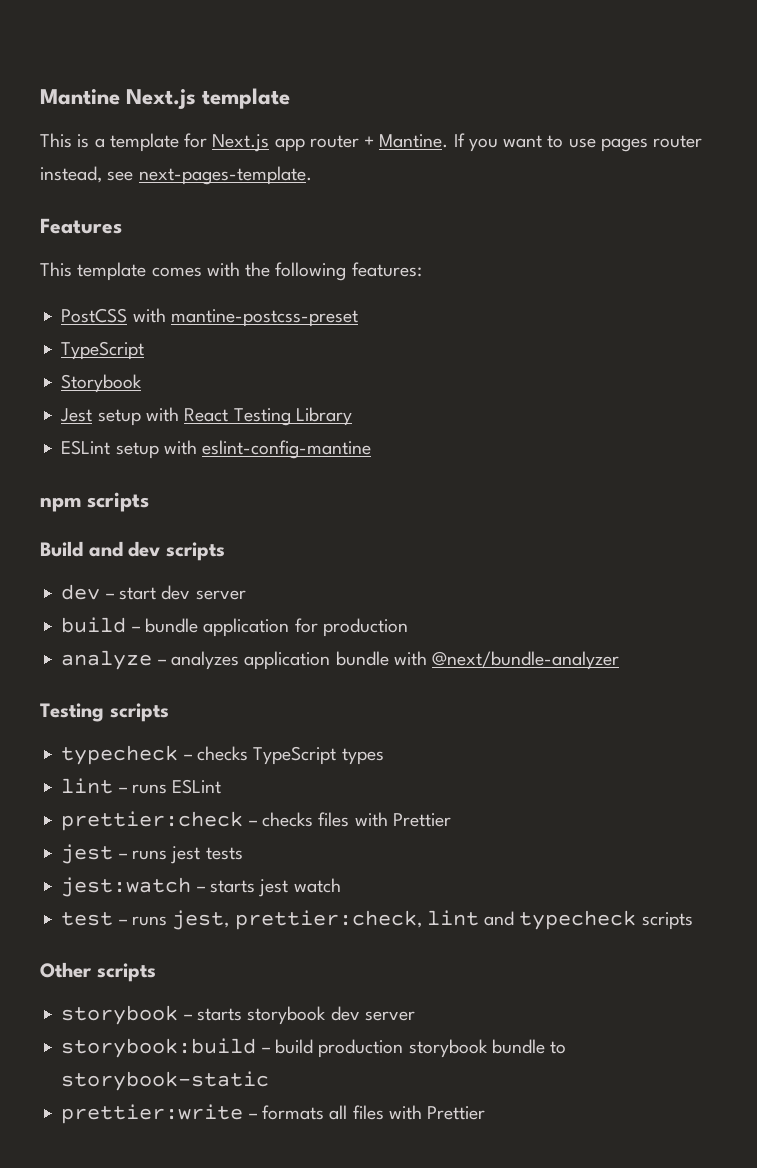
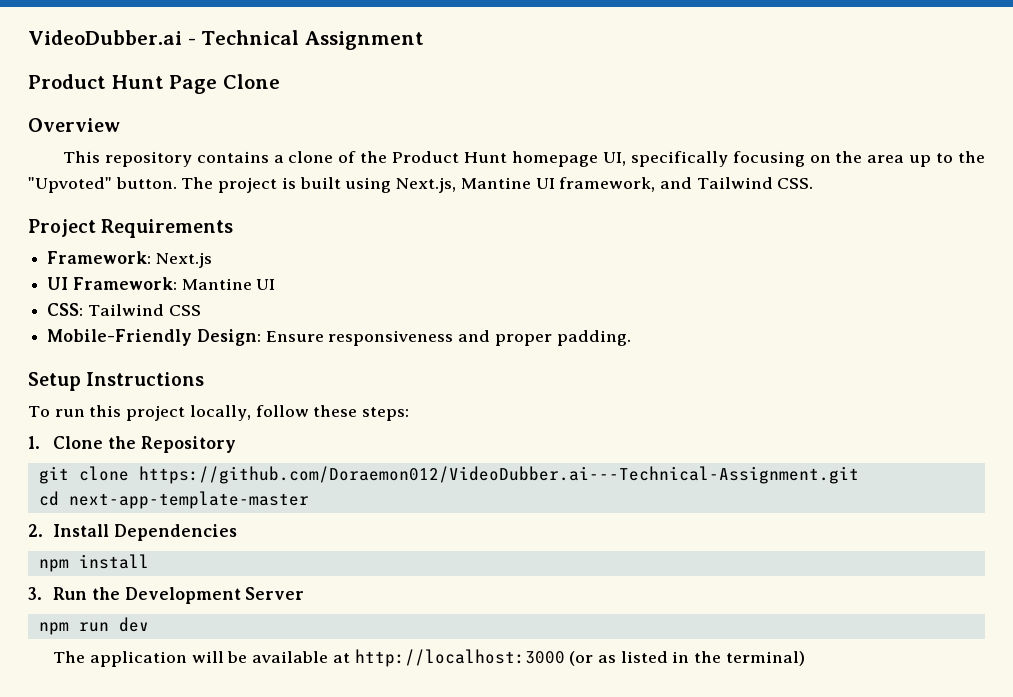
[40,88,291,109] [40,133,703,152] [40,166,312,185] [40,218,122,234] [40,262,422,281] [61,308,358,327] [61,341,145,360] [61,374,143,393] [60,407,352,426] [61,440,372,459] [40,492,149,512] [40,541,225,561] [61,584,246,600] [61,617,408,637] [61,650,620,670] [40,703,169,722] [61,745,384,765] [61,778,222,794] [61,811,451,831] [61,844,243,864] [61,877,341,897] [61,910,693,930] [40,962,156,982] [61,1005,415,1025] [61,1038,567,1058] [61,1071,270,1091] [61,1104,486,1124] Mantine Next.js template // This is a template for Next.js app router + Mantine. If you want to use pages router instead, see next-pages-template. // Features // This template comes with the following features: // PostCSS with mantine-postcss-preset // TypeScript // Storybook // Jest setup with React Testing Library // ESLint setup with eslint-config-mantine // npm scripts // Build and dev scripts // dev – start dev server // build – bundle application for production // analyze – analyzes application bundle with @next/bundle-analyzer // Testing scripts // typecheck – checks TypeScript types // lint – runs ESLint // prettier:check – checks files with Prettier // jest – runs jest tests // jest:watch – starts jest watch // test – runs jest, prettier:check, lint and typecheck scripts // Other scripts // storybook – starts storybook dev server // storybook:build – build production storybook bundle to storybook-static // prettier:write – formats all files with Prettier -> [28,30,424,50] [28,74,280,94] [28,118,120,132] [62,151,986,167] [28,177,814,193] [28,219,234,238] [47,251,212,268] [47,277,276,290] [47,303,201,316] [47,329,631,346] [28,372,205,391] [28,405,410,421] [28,436,236,453] [38,466,859,484] [38,491,309,509] [28,524,237,541] [38,554,149,572] [28,587,305,604] [38,617,149,635] [53,649,805,667] VideoDubber.ai - Technical Assignment // Product Hunt Page Clone // Overview // This repository contains a clone of the Product Hunt homepage UI, specifically focusing on the area up to the "Upvoted" button. The project is built using Next.js, Mantine UI framework, and Tailwind CSS. // Project Requirements // Framework: Next.js // UI Framework: Mantine UI // CSS: Tailwind CSS // Mobile-Friendly Design: Ensure responsiveness and proper padding. // Setup Instructions // To run this project locally, follow these steps: // 1. Clone the Repository // git clone https://github.com/Doraemon012/VideoDubber.ai---Technical-Assignment.git // cd next-app-template-master // 2. Install Dependencies // npm install // 3. Run the Development Server // npm run dev // The application will be available at http://localhost:3000 (or as listed in the terminal)

